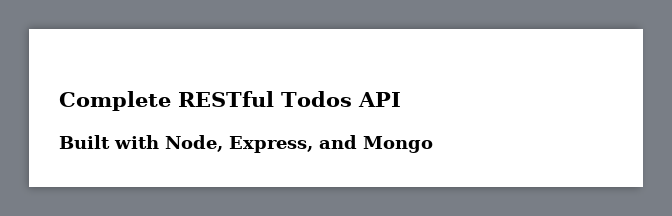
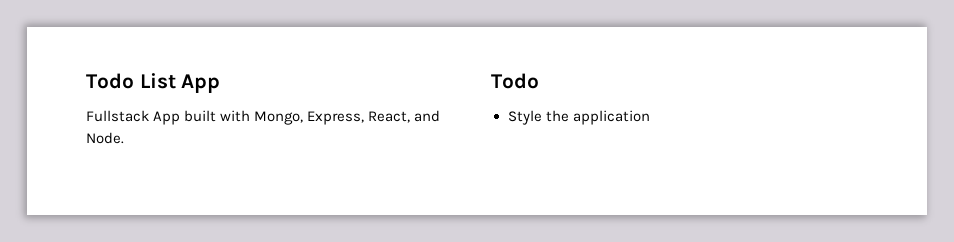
[59,91,401,111] [59,135,433,153] Complete RESTful Todos API // Built with Node, Express, and Mongo -> [86,73,221,93] [86,110,441,125] [86,132,124,144] [491,73,539,89] [507,110,650,125] Todo List App // Fullstack App built with Mongo, Express, React, and Node. // Todo // Style the application

